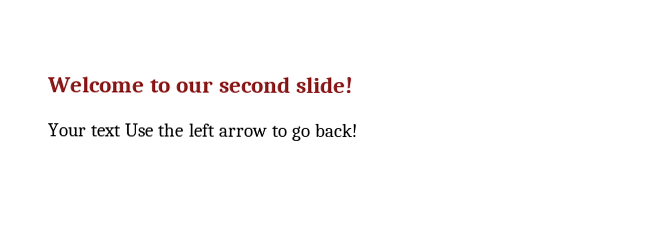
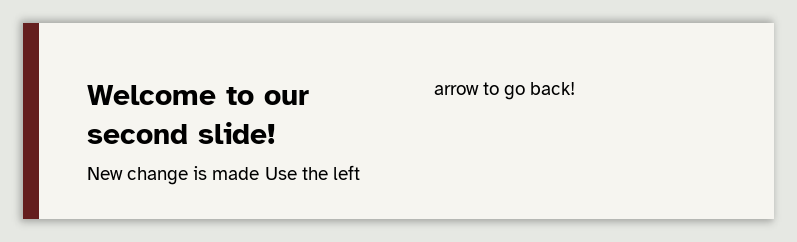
[47,123,122,137] Your text -> [87,166,260,185] New change is made

